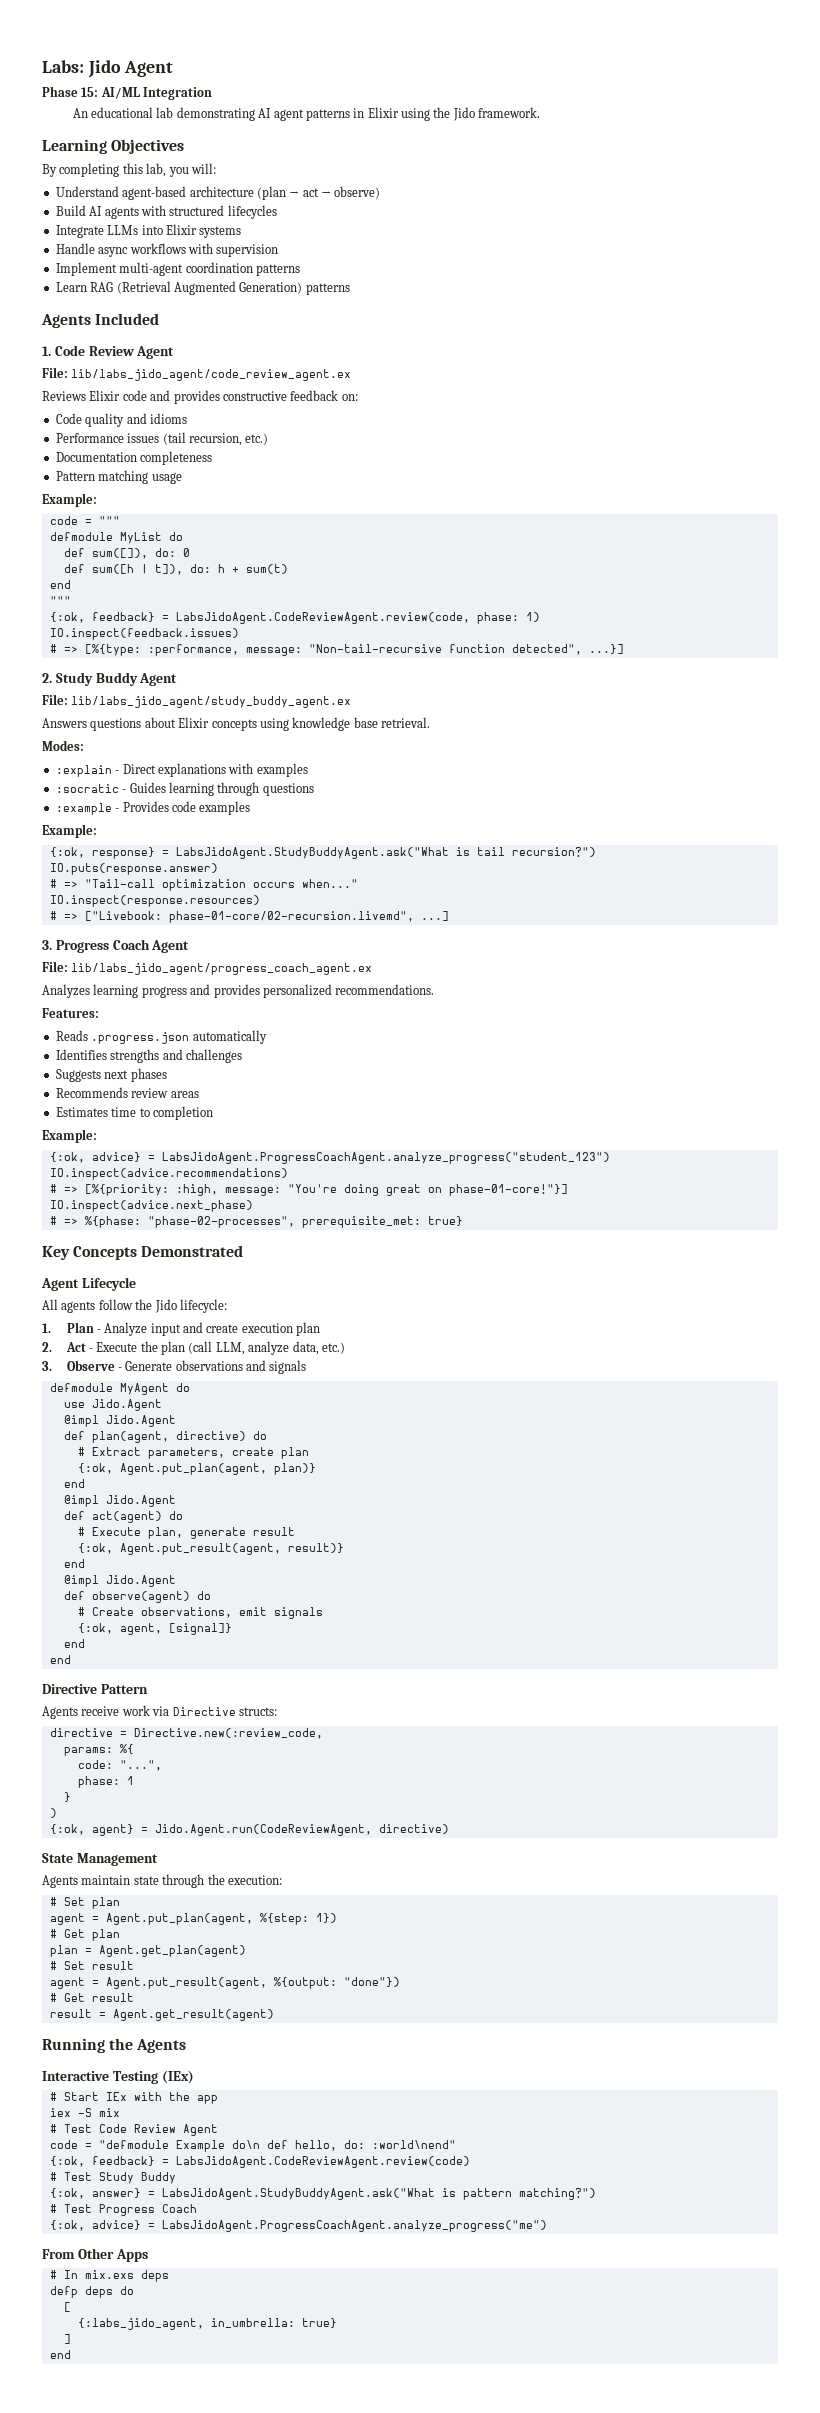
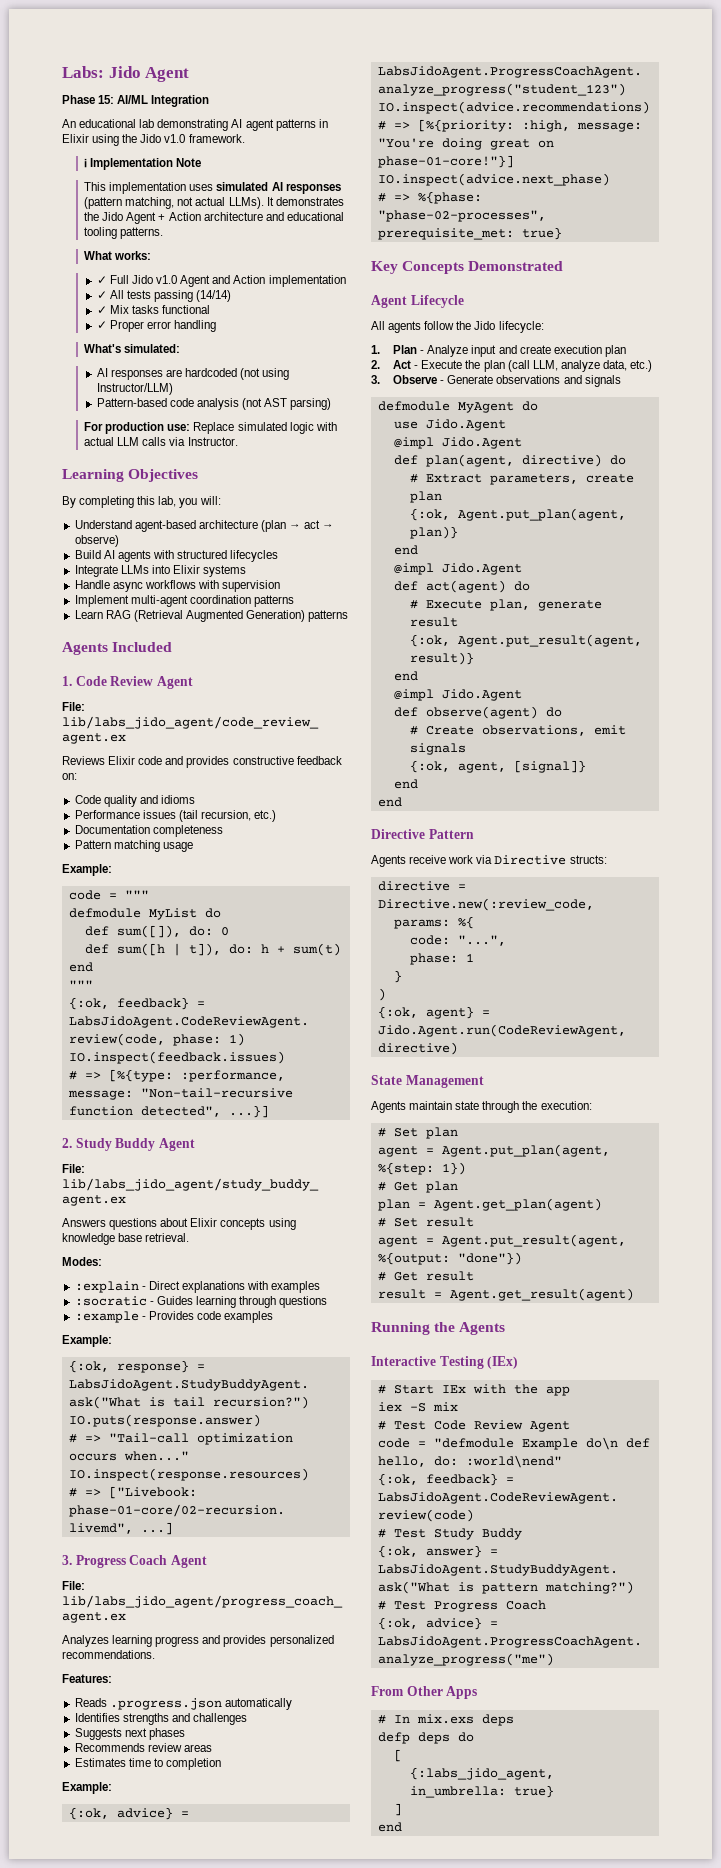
(475, 114) none -> [164,134,186,143] v1.0
(541, 112) none -> [84,158,202,170] [84,182,341,194] [84,197,344,209] [84,212,344,224] [84,227,164,239] [84,251,152,260] [96,275,346,287] [96,290,232,302] [96,305,211,314] [96,320,217,332] [84,344,181,353] [96,368,290,380] [96,383,173,395] [96,398,332,410] [84,422,337,434] [84,437,238,446] // ℹ Implementation Note // This implementation uses simulated AI responses (pattern matching, not actual LLMs). It demonstrates the Jido Agent + Action architecture and educational tooling patterns. // What works: // ✓ Full Jido v1.0 Agent and Action implementation // ✓ All tests passing (14/14) // ✓ Mix tasks functional // ✓ Proper error handling // What's simulated: // AI responses are hardcoded (not using Instructor/LLM) // Pattern-based code analysis (not AST parsing) // For production use: Replace simulated logic with actual LLM calls via Instructor.

